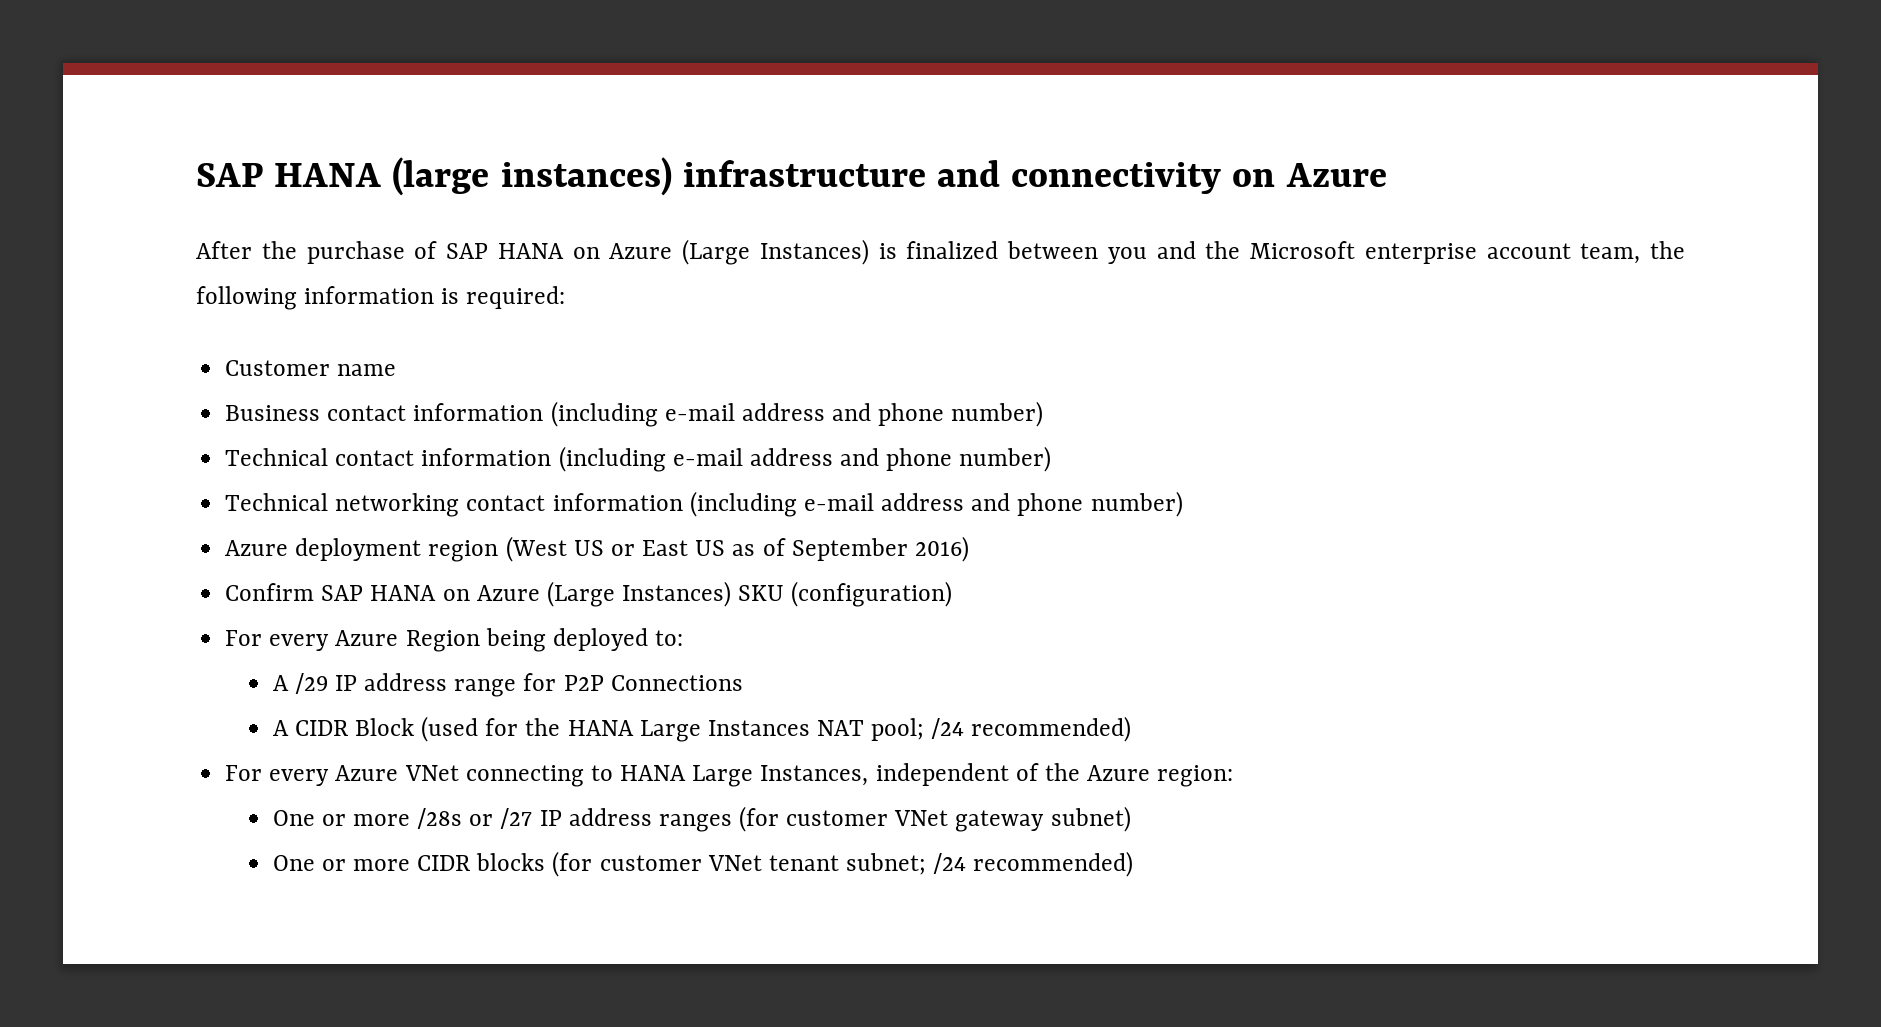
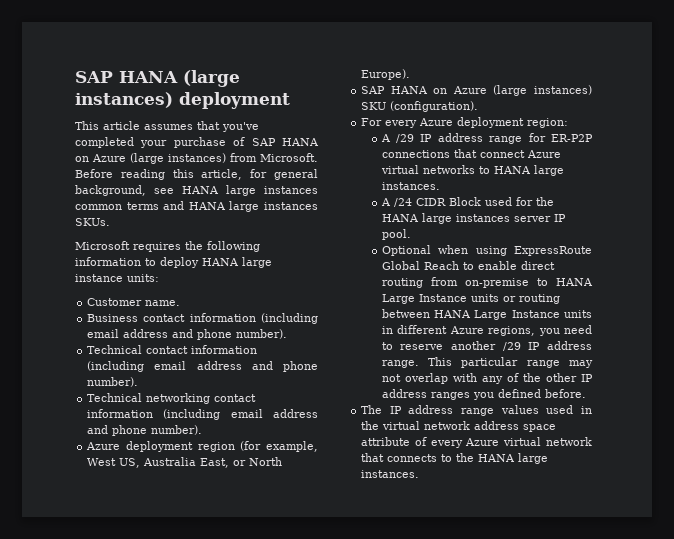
[682,160,1387,194] [196,241,297,259] infrastructure and connectivity on Azure // After the -> [179,92,290,109] [75,121,259,132] [75,137,168,148] deployment // This article assumes that you've completed your
[682,239,1685,265] [196,286,566,310] (Large Instances) is finalized between you and the Microsoft enterprise account team, the following information is required: -> [130,153,318,164] [75,169,318,180] [75,185,318,196] [75,201,318,212] [75,218,110,226] [75,241,260,252] [75,257,272,268] [75,274,159,282] (large instances) from Microsoft. Before reading this article, for general background, see HANA large instances common terms and HANA large instances SKUs. // Microsoft requires the following information to deploy HANA large instance units:
[337,364,397,376] name -> [145,300,181,306] name.
[664,401,1044,427] e-mail address and phone number) -> [87,329,288,340] email address and phone number).
[672,446,1052,472] e-mail address and phone number) -> [154,361,318,372] [87,377,139,387] email address and phone number).
[803,491,1183,517] e-mail address and phone number) -> [230,409,318,418] [87,425,203,436] email address and phone number).
[505,536,969,562] [225,581,953,607] [225,628,684,652] (West US or East US as of September 2016) // Confirm SAP HANA on Azure (Large Instances) SKU (configuration) // For every Azure Region being deployed to: -> [240,441,318,452] [87,457,283,468] [361,69,411,80] [361,85,592,96] [361,101,479,112] [361,117,569,128] (for example, West US, Australia East, or North Europe). // SAP HANA on Azure (large instances) SKU (configuration). // For every Azure deployment region:
[563,675,743,691] [272,720,289,736] P2P Connections // A -> [551,134,593,142] [381,149,561,158] [380,165,564,176] [381,182,440,190] [380,198,412,207] ER-P2P connections that connect Azure virtual networks to HANA large instances. // A /24
[421,716,479,742] (used -> [484,197,512,206] used
[639,716,1132,742] [225,763,1234,787] [272,806,1131,832] [272,851,1134,877] Large Instances NAT pool; /24 recommended) // For every Azure VNet connecting to HANA Large Instances, independent of the Azure region: // One or more /28s or /27 IP address ranges (for customer VNet gateway subnet) // One or more CIDR blocks (for customer VNet tenant subnet; /24 recommended) -> [421,213,566,224] [381,229,411,240] [381,245,592,256] [381,261,555,270] [381,277,593,288] [381,294,560,304] [381,309,592,320] [381,325,592,336] [381,341,592,351] [381,357,593,368] [381,373,593,384] [381,389,586,400] [361,405,592,416] [361,421,557,432] [361,437,592,448] [361,453,549,464] [361,470,420,478] large instances server IP pool. // Optional when using ExpressRoute Global Reach to enable direct routing from on-premise to HANA Large Instance units or routing between HANA Large Instance units in different Azure regions, you need to reserve another /29 IP address range. This particular range may not overlap with any of the other IP address ranges you defined before. // The IP address range values used in the virtual network address space attribute of every Azure virtual network that connects to the HANA large instances.

